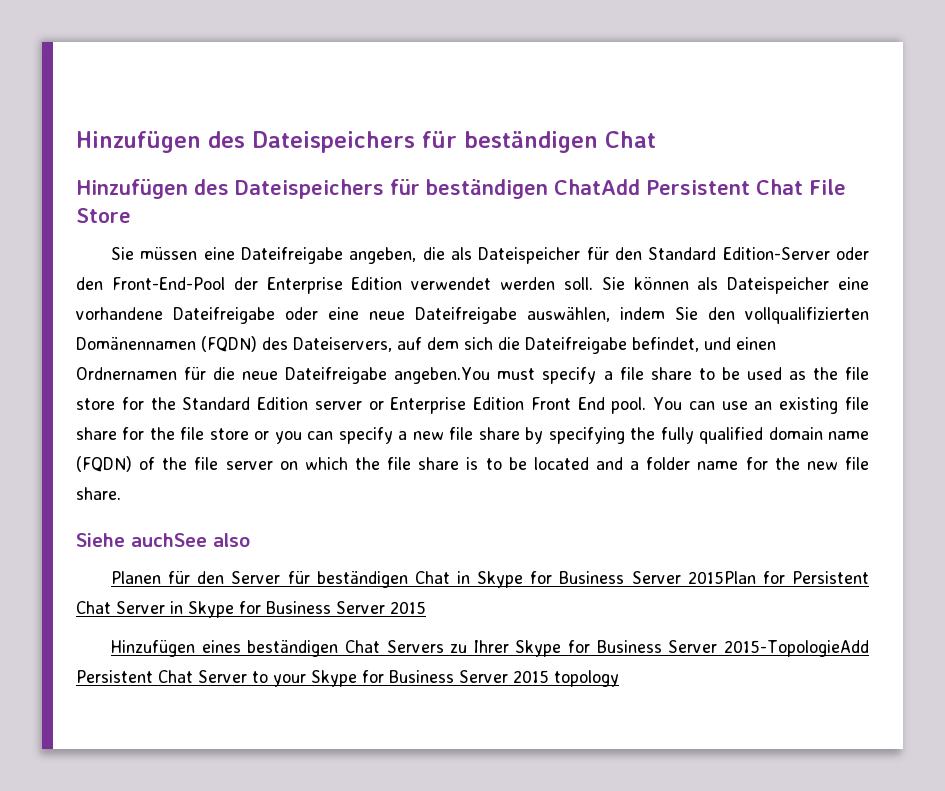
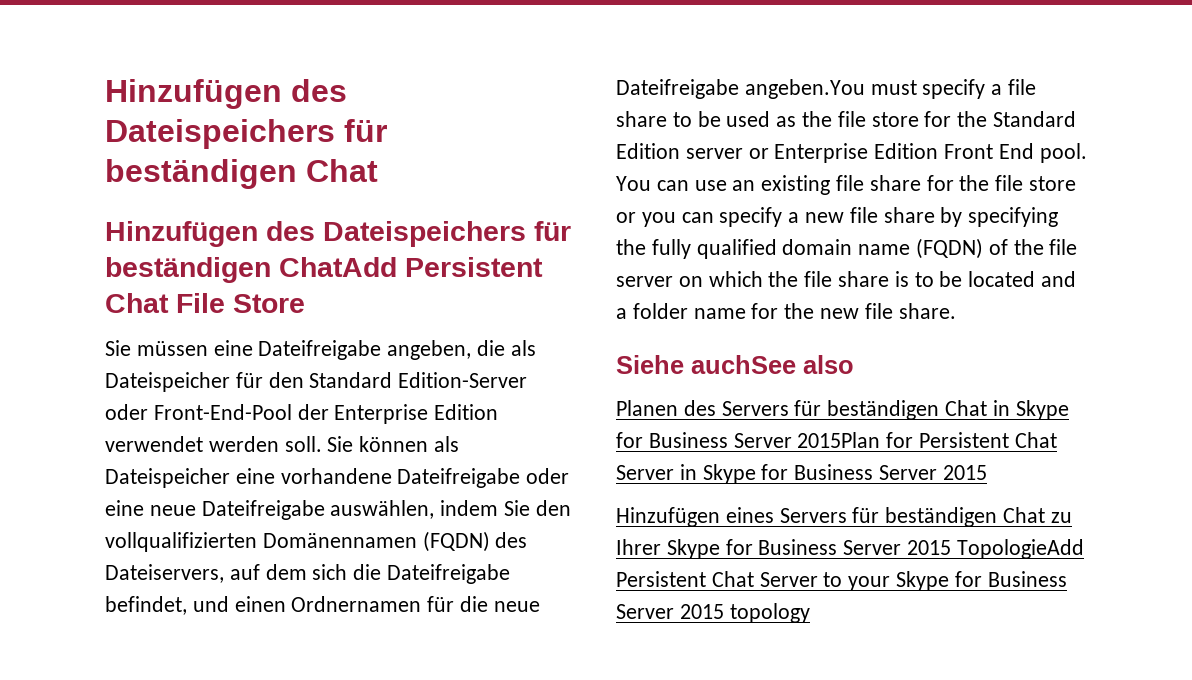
[76,277,103,290] den -> (148, 412) none
[168,571,281,584] für den Server -> [683,400,789,416] des Servers
[247,640,444,657] beständigen Chat Servers -> [779,507,1046,527] Servers für beständigen Chat
[724,640,870,657] 2015-TopologieAdd -> [907,539,1084,559] 2015 TopologieAdd

